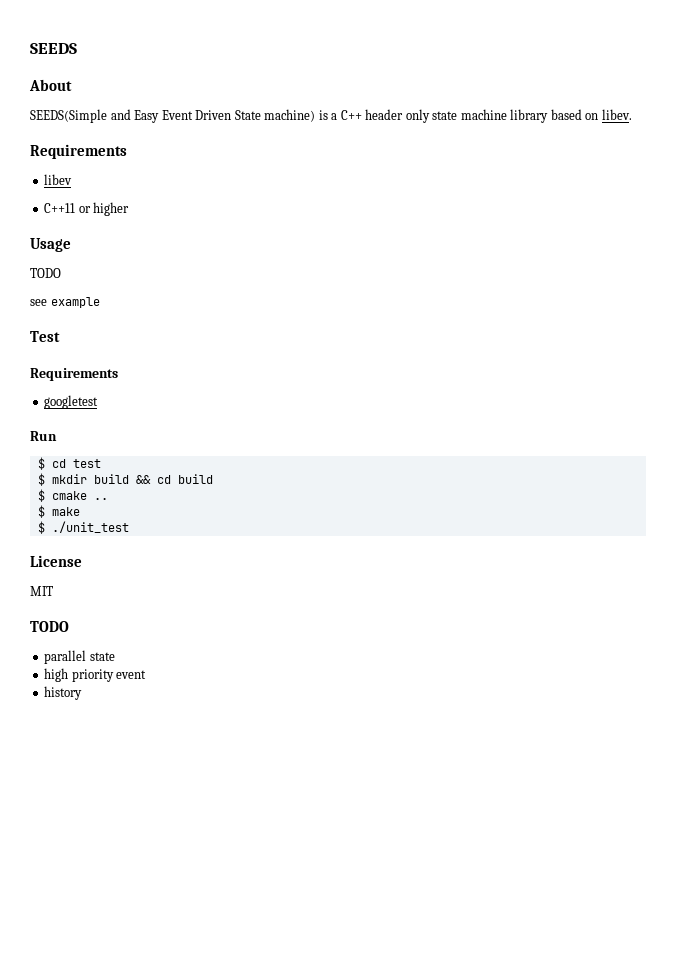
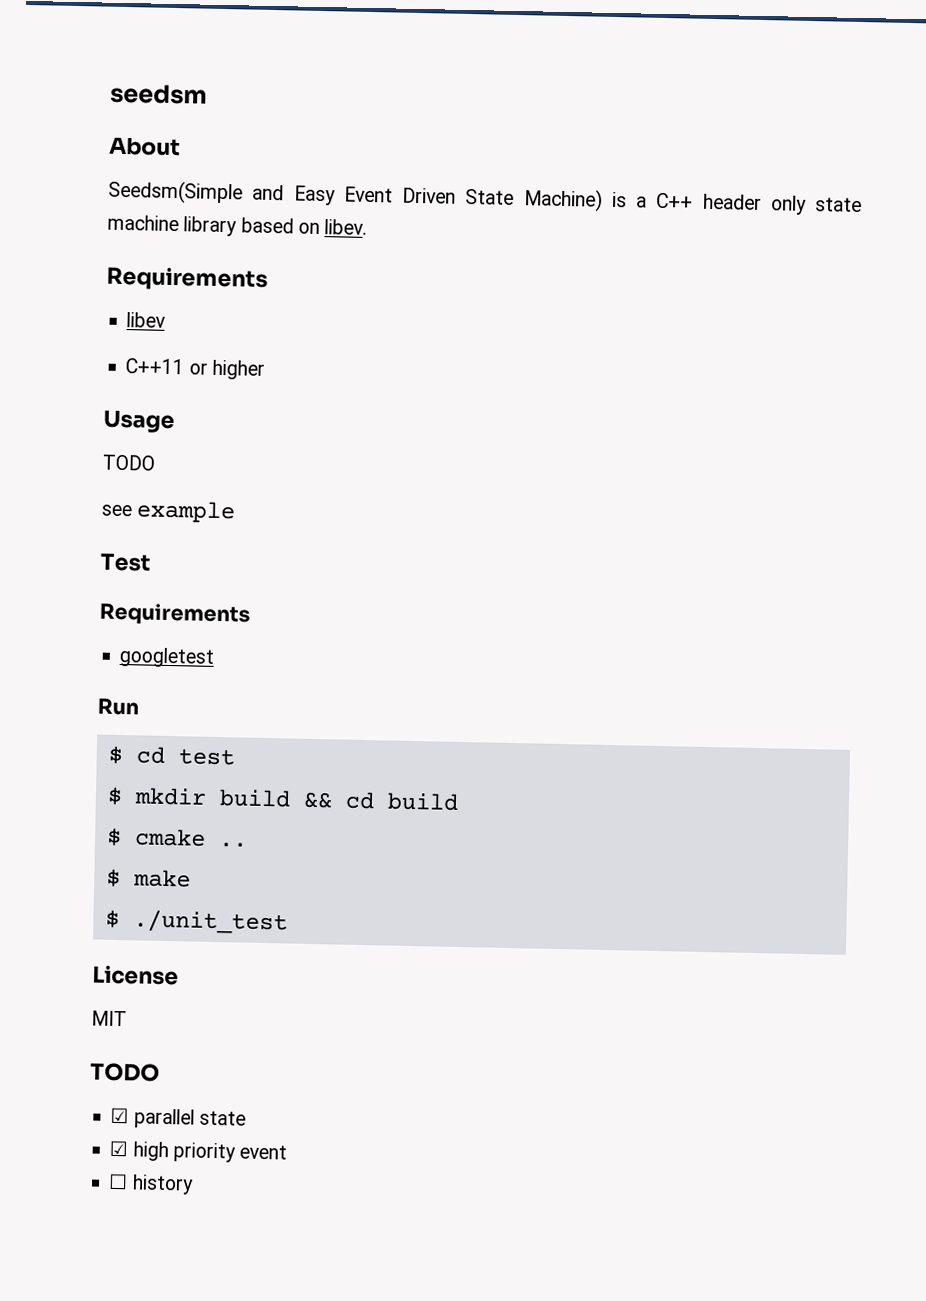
[30,43,77,54] SEEDS -> [110,83,208,105] seedsm
[30,109,107,123] SEEDS(Simple -> [108,179,243,205] Seedsm(Simple
[264,109,316,122] machine) -> [523,188,603,212] Machine)
(69, 626) none -> [110,1107,130,1124] ☑
(115, 656) none -> [109,1140,129,1157] ☑
(147, 674) none -> [108,1173,129,1190] ☐

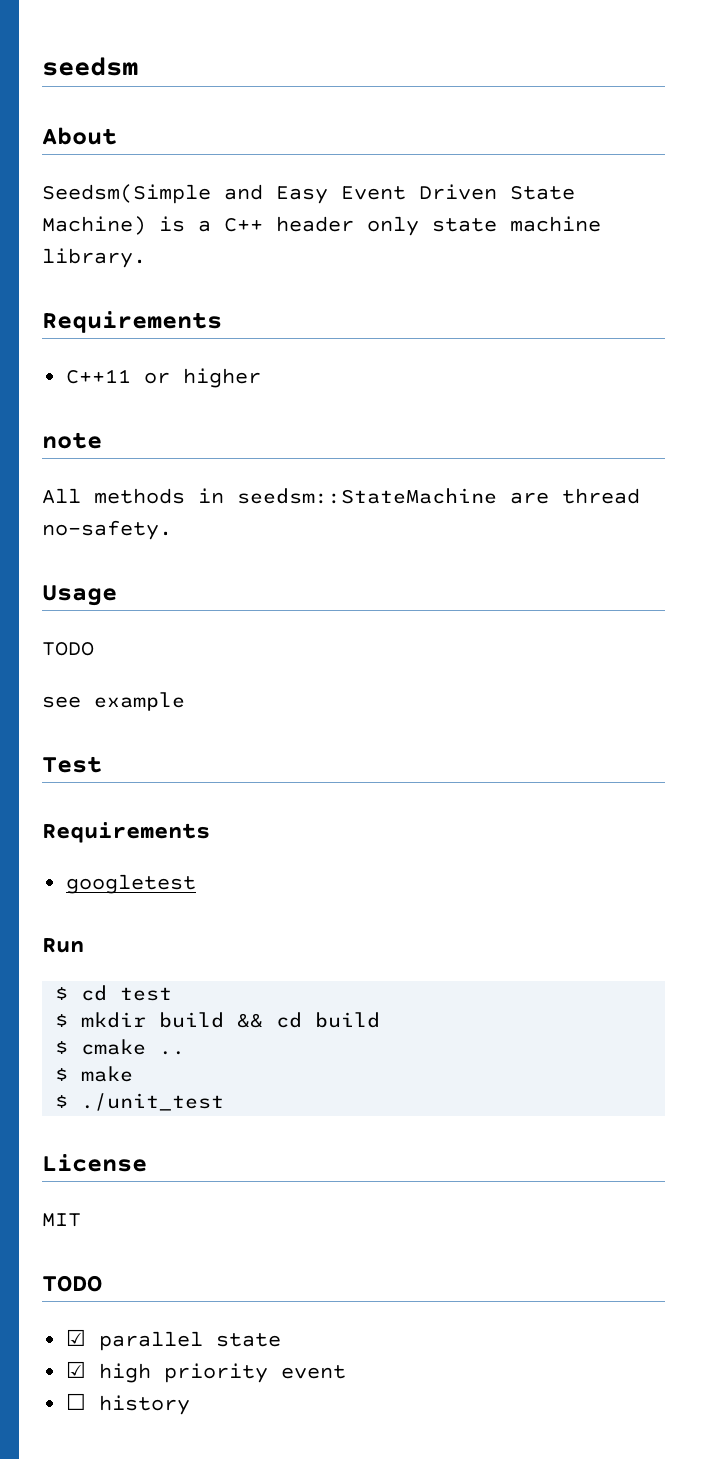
[183,216,368,237] [106,266,268,292] [126,312,167,328] library based on libev. // Requirements // libev -> [42,248,146,268] [42,311,222,333] library. // Requirements
(265, 369) none -> [42,432,102,449] [42,488,640,504] [42,520,172,540] // note // All methods in seedsm::StateMachine are thread no-safety.

